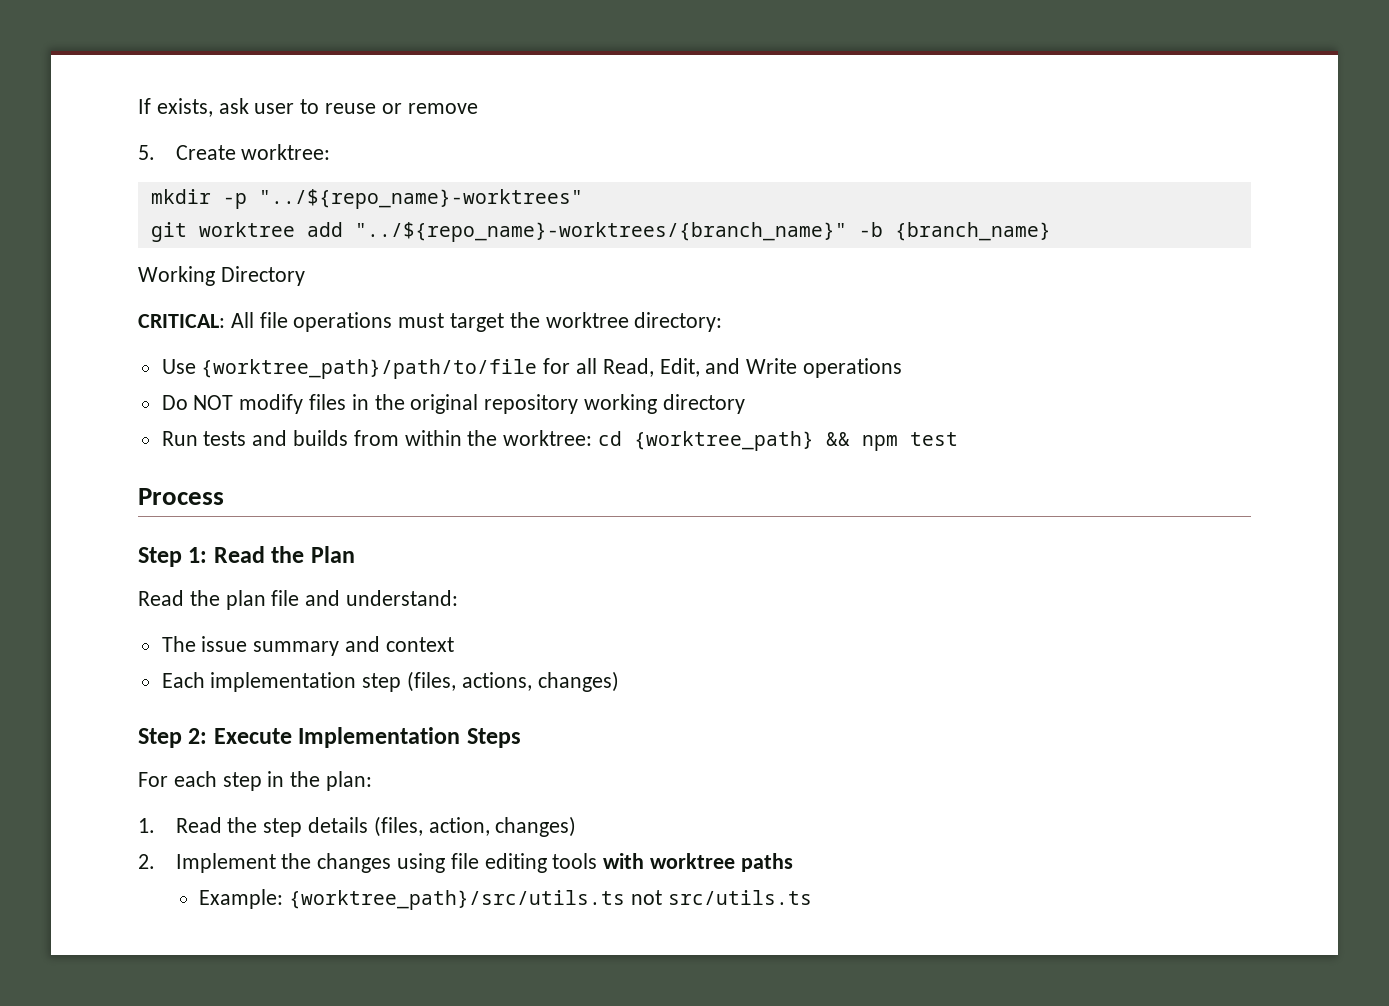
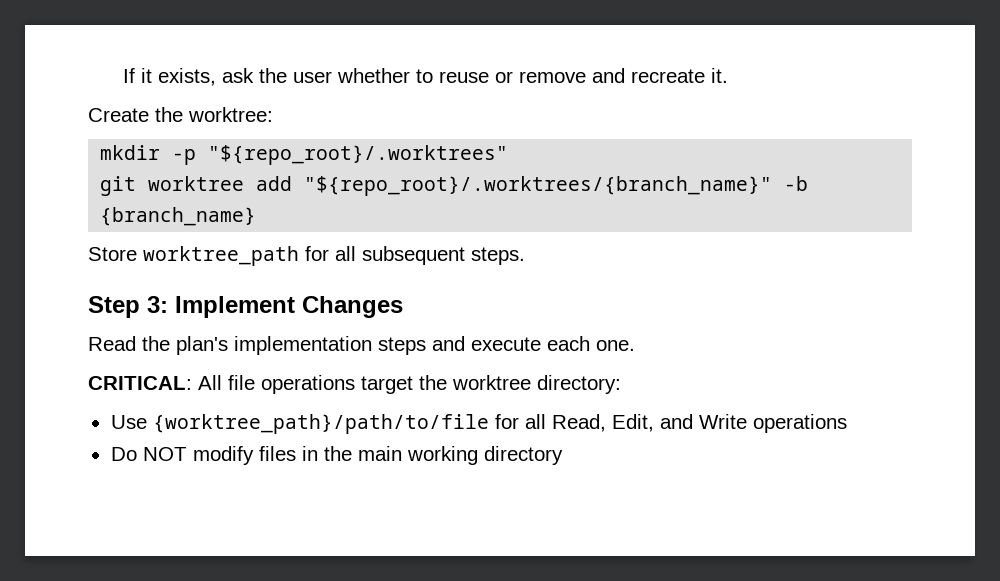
(151, 106) none -> [140,68,152,83] it
[254,103,295,114] user -> [258,68,410,83] the user whether
[138,145,236,160] // 5. Create -> [591,68,728,83] [88,107,183,122] and recreate it. // Create the
[258,189,583,209] "../${repo_name}-worktrees" -> [208,145,509,165] "${repo_root}/.worktrees"
[354,222,847,242] "../${repo_name}-worktrees/{branch_name}" -> [304,176,773,196] "${repo_root}/.worktrees/{branch_name}"
[138,266,305,286] Working Directory -> [88,246,525,266] [88,296,403,318] [88,336,635,355] Store worktree_path for all subsequent steps. // Step 3: Implement Changes // Read the plan's implementation steps and execute each one.
[398,313,445,328] must -> (355, 384) none
[410,394,579,414] original repository -> [357,446,402,461] main
[161,430,959,451] [138,488,224,505] [138,546,355,567] [138,590,459,610] [161,636,454,656] [161,671,619,692] [138,727,521,748] [138,771,373,791] [138,816,577,837] [138,853,793,873] [199,889,812,910] // Run tests and builds from within the worktree: cd {worktree_path} && npm test // Process // Step 1: Read the Plan // Read the plan file and understand: // The issue summary and context // Each implementation step (files, actions, changes) // Step 2: Execute Implementation Steps // For each step in the plan: // 1. Read the step details (files, action, changes) // 2. Implement the changes using file editing tools with worktree paths // Example: {worktree_path}/src/utils.ts not src/utils.ts -> (563, 455) none

